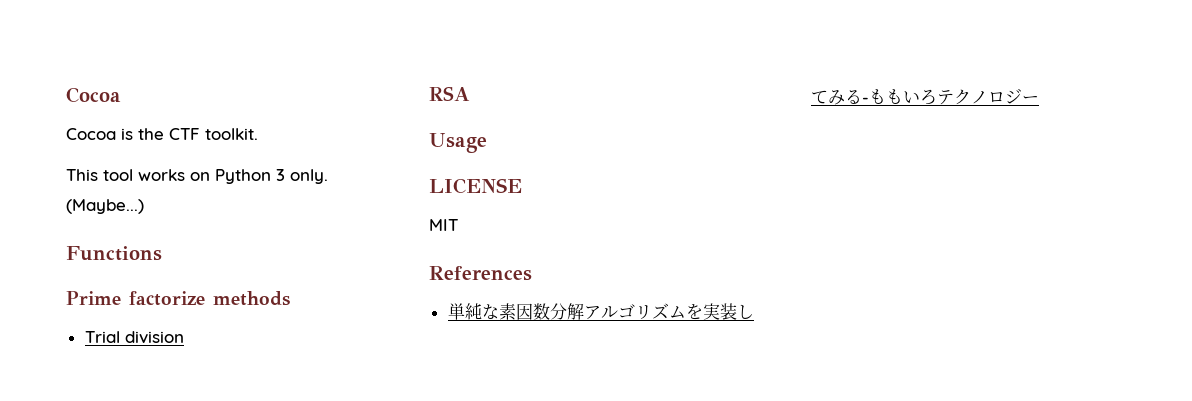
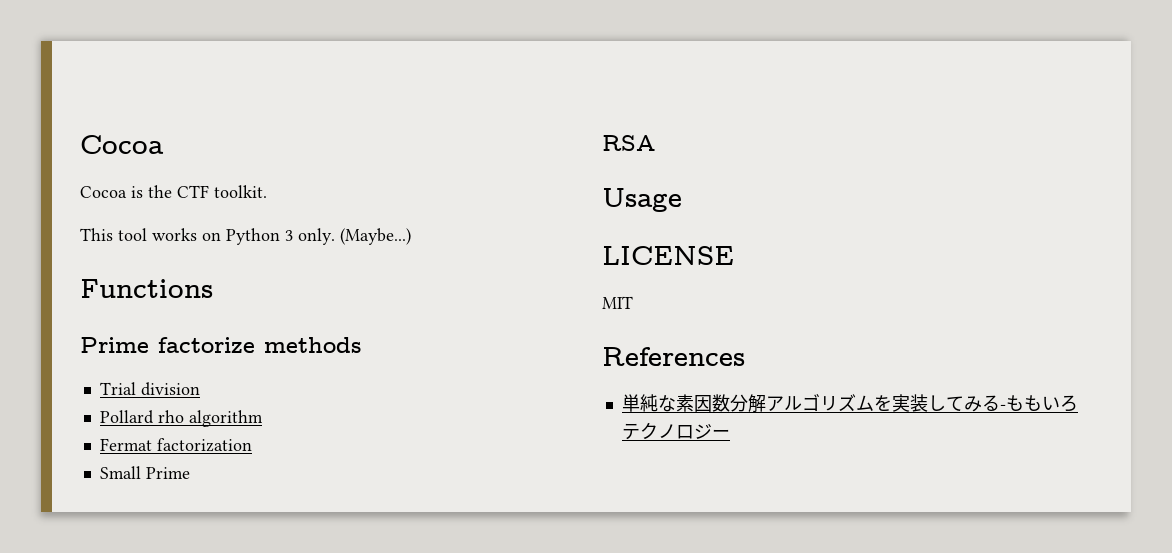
(184, 337) none -> [99,410,263,427] [99,438,252,452] [99,466,190,479] // Pollard rho algorithm // Fermat factorization // Small Prime

